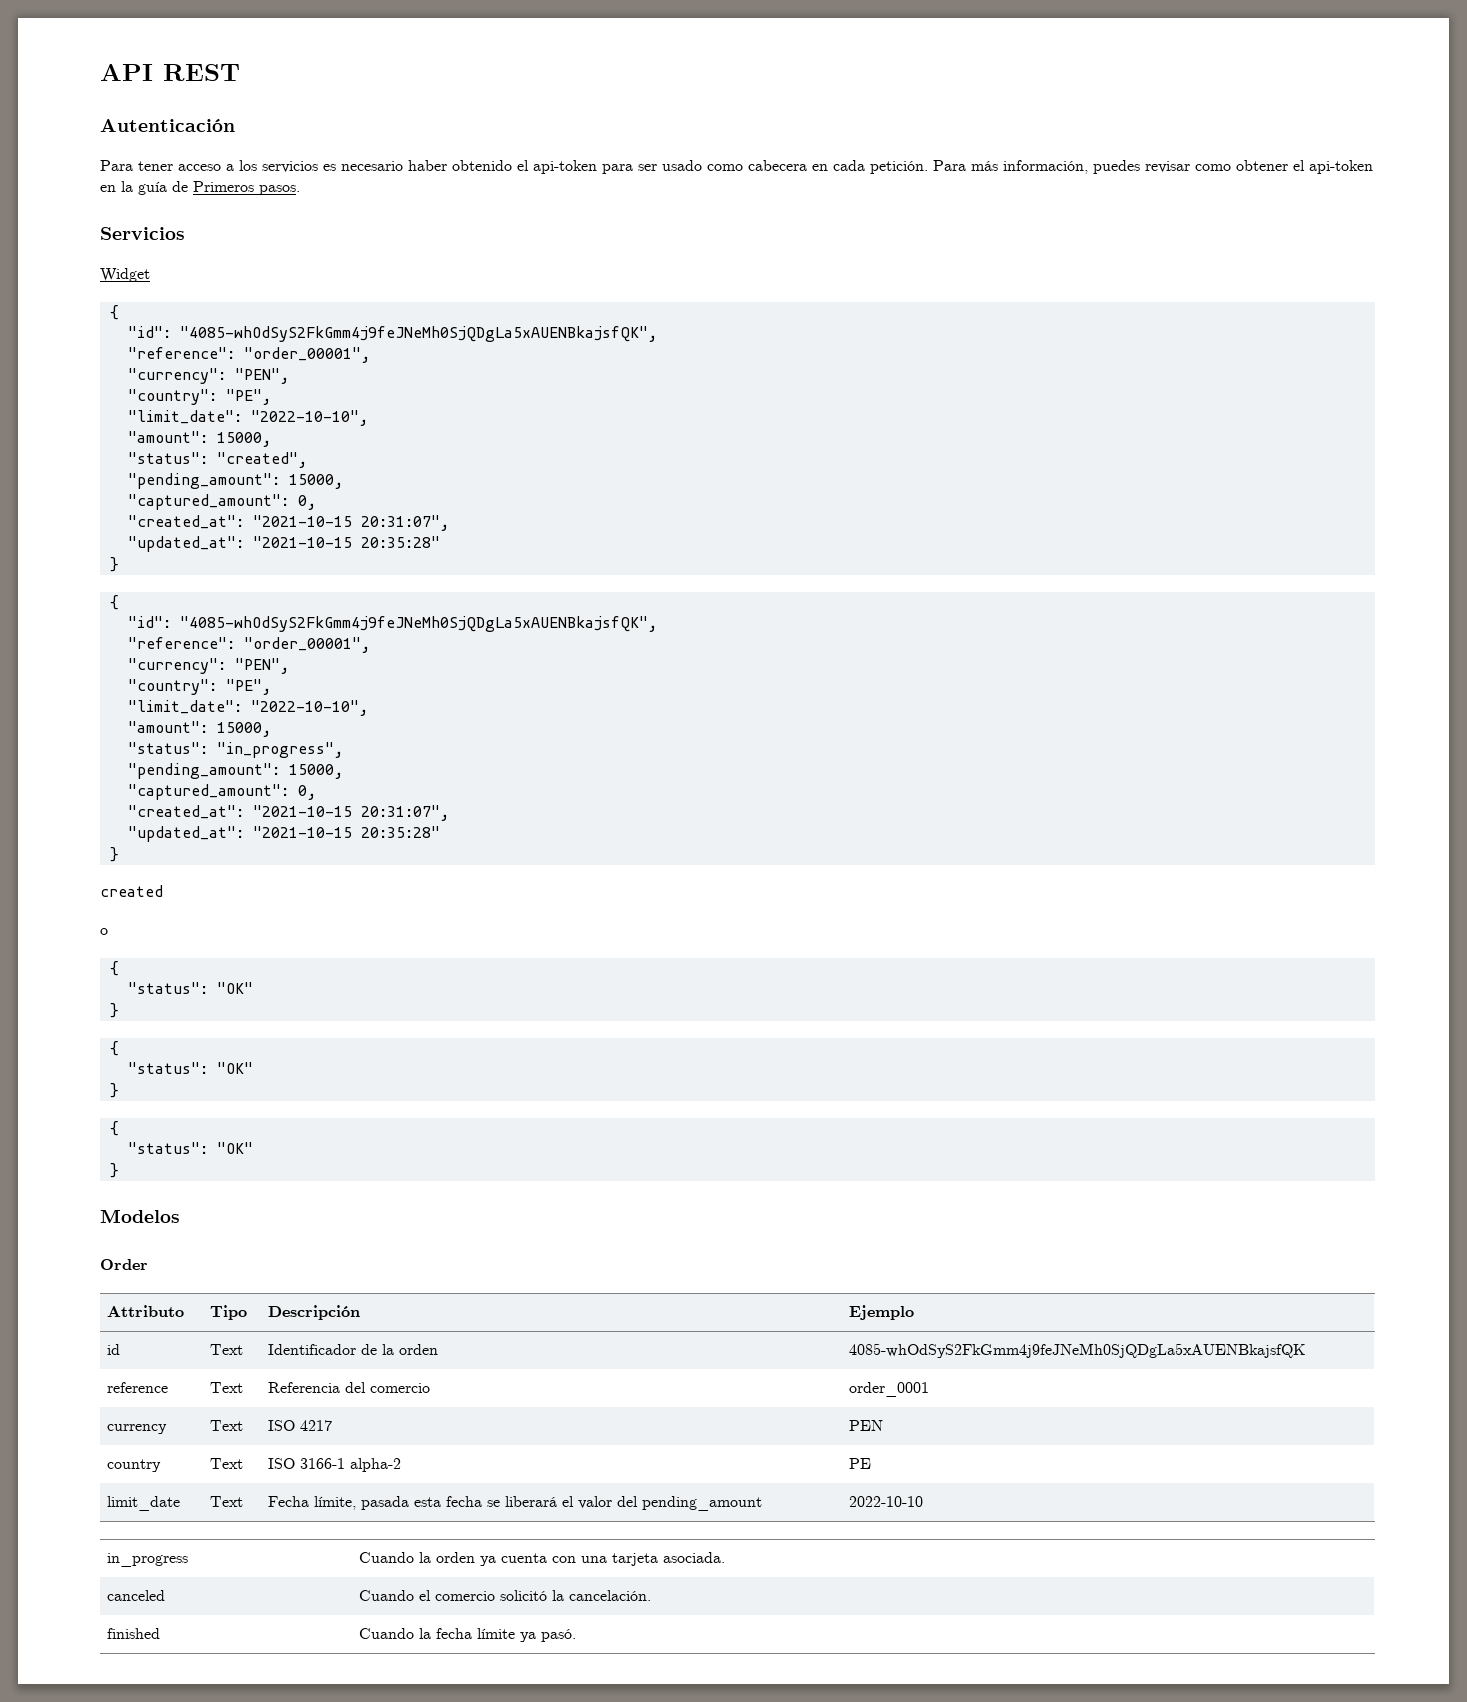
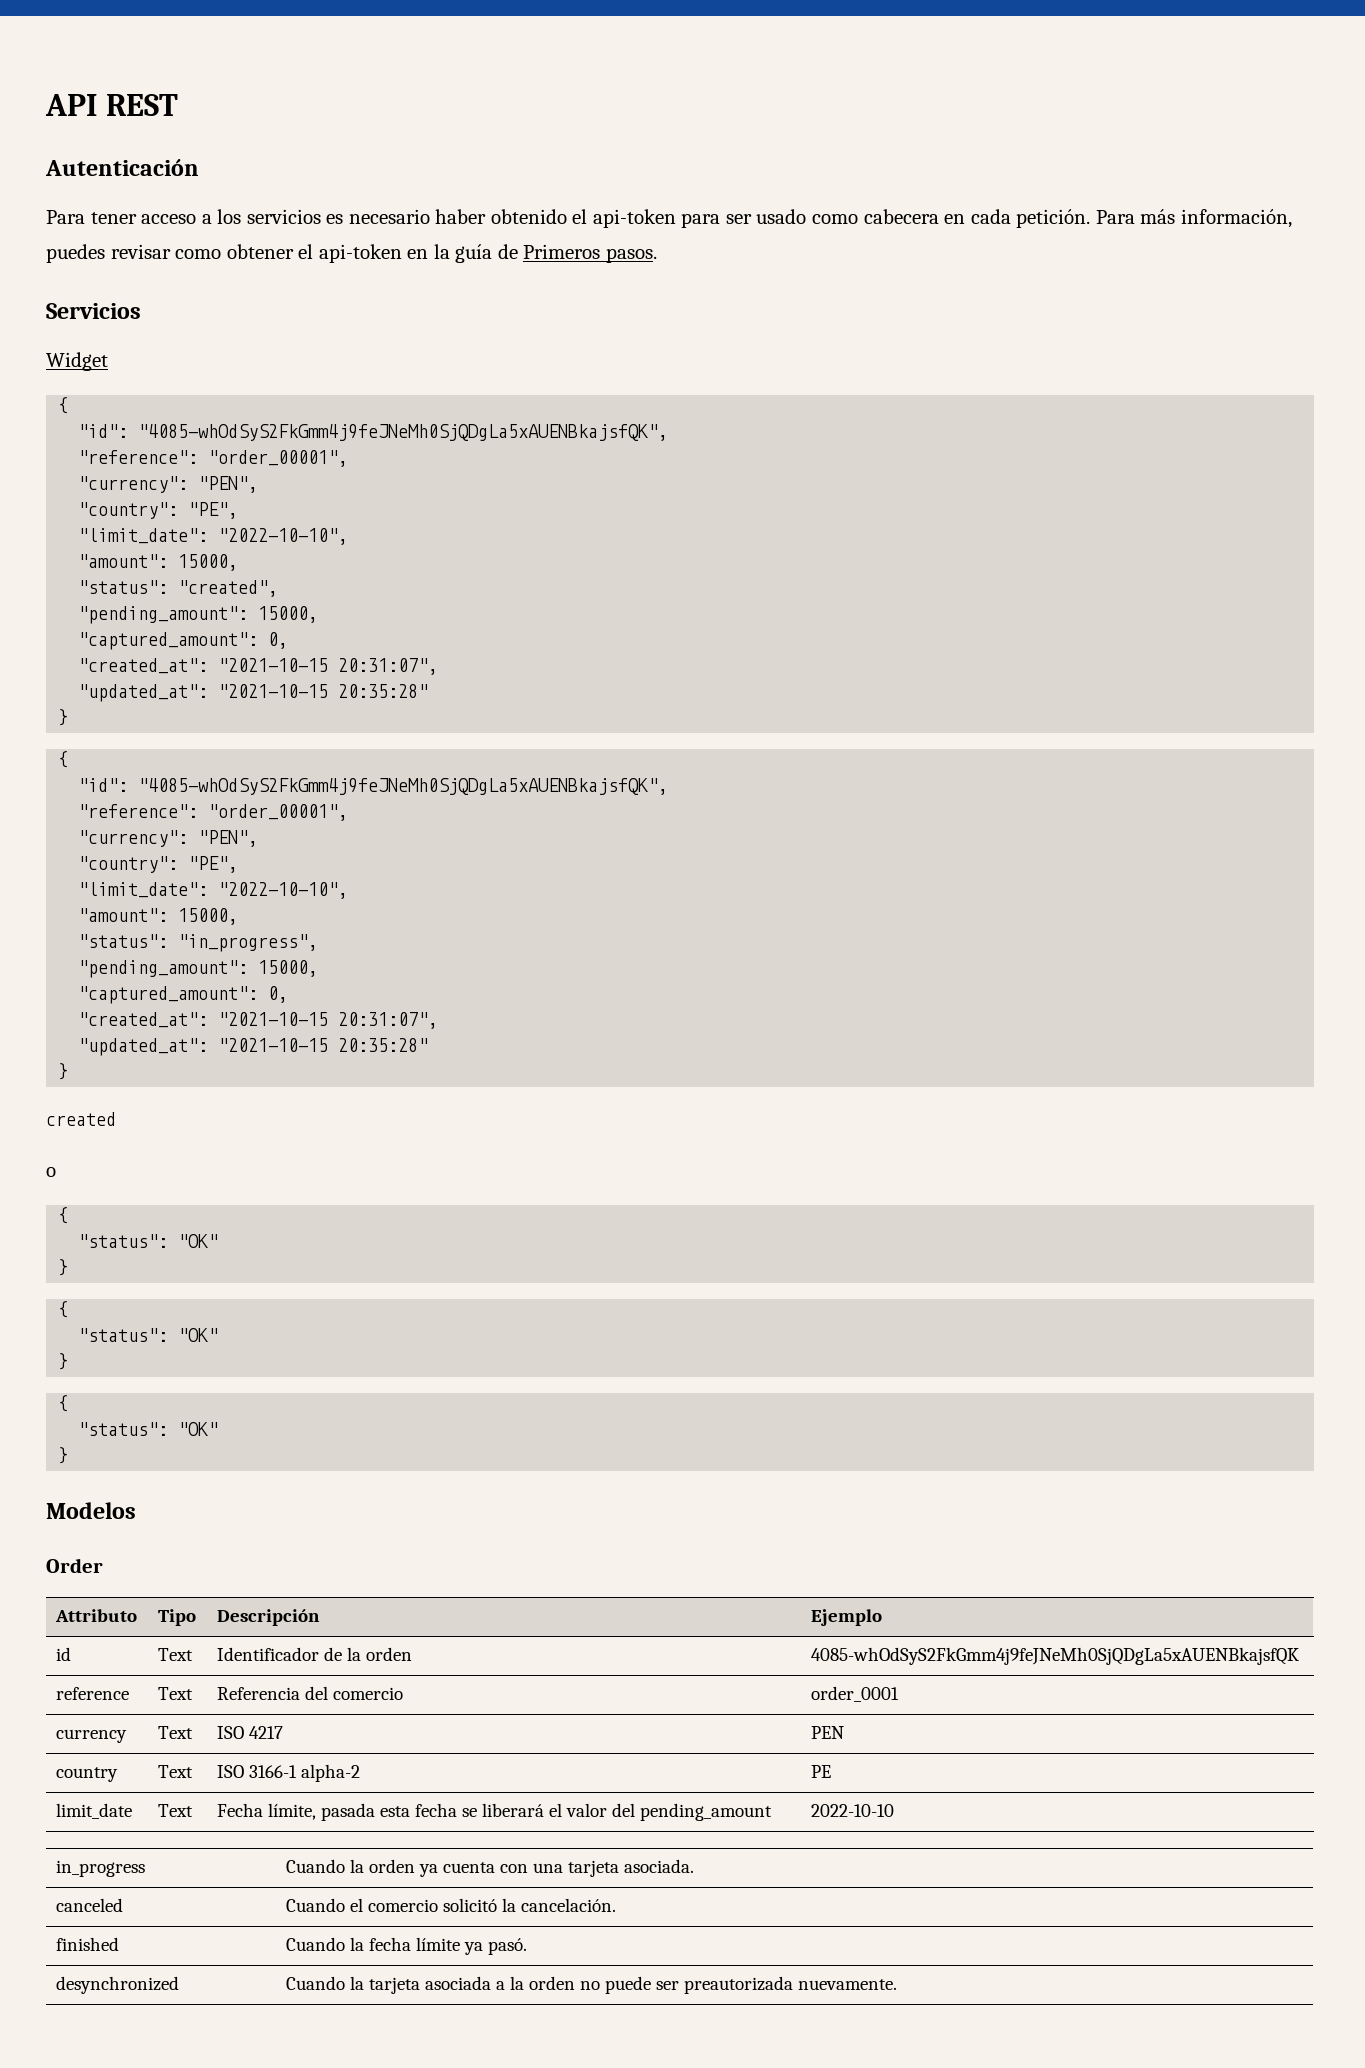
(576, 1635) none -> [55,1976,179,1994] [285,1976,897,1994] // desynchronized | Cuando la tarjeta asociada a la orden no puede ser preautorizada nuevamente.

